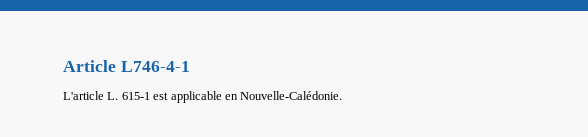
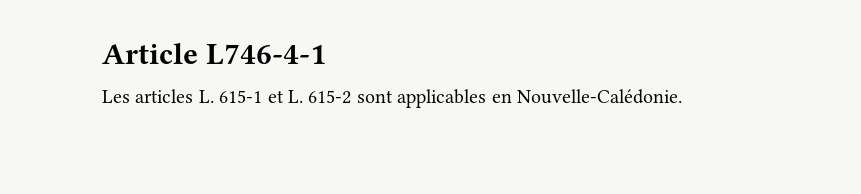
[63,91,222,103] L'article L. 615-1 est applicable -> [102,89,487,108] Les articles L. 615-1 et L. 615-2 sont applicables

